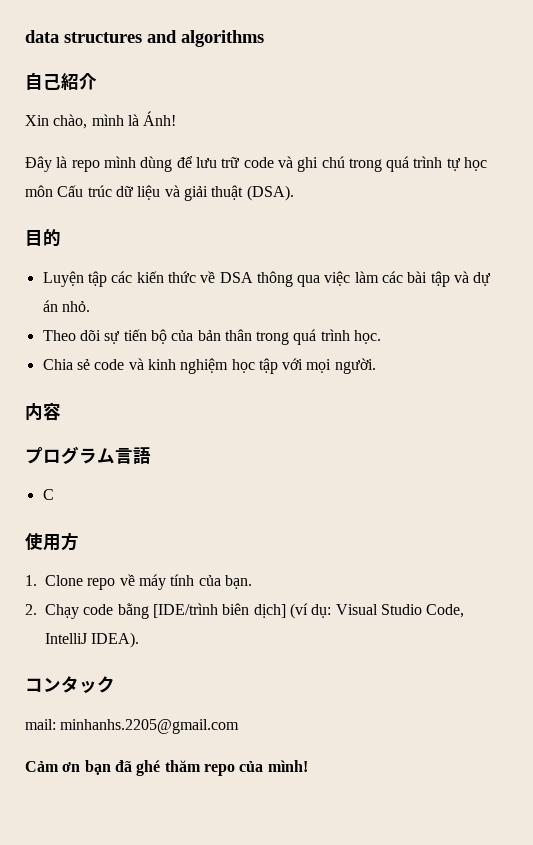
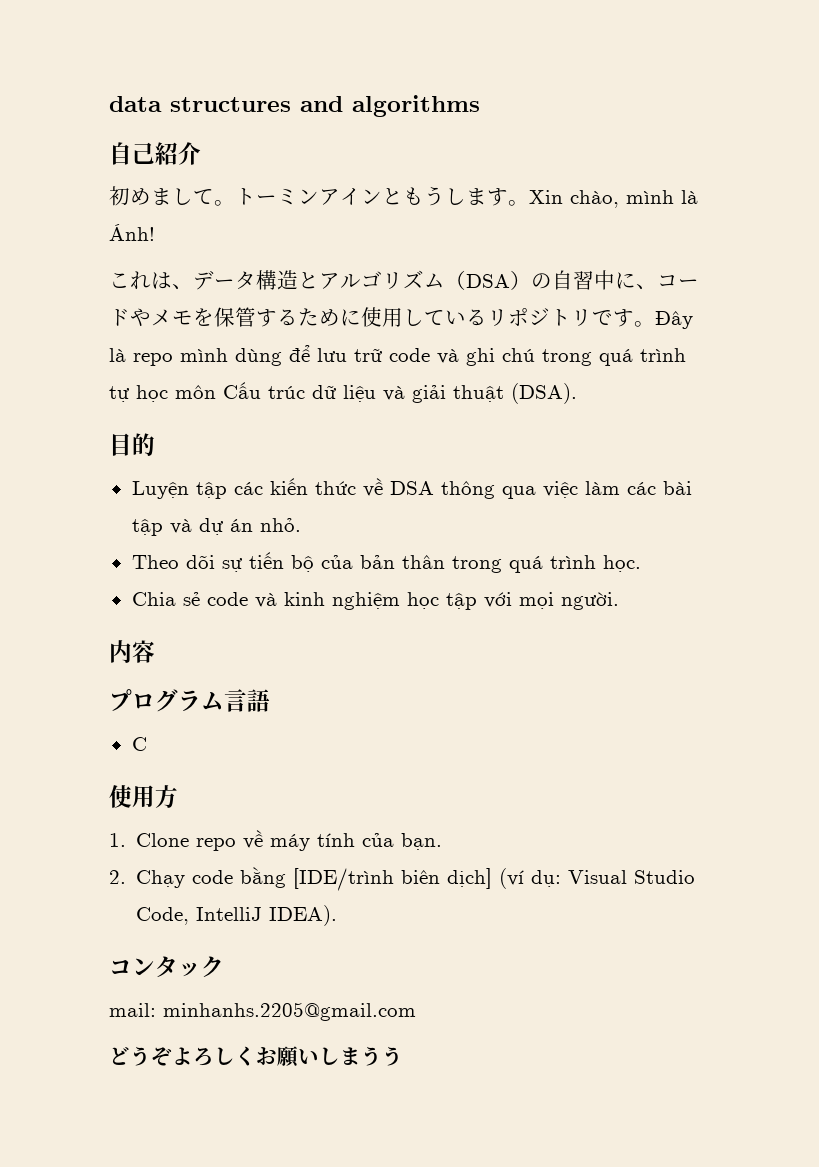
(97, 81) none -> [109,186,529,206] 初めまして。トーミンアインともうします。
(177, 118) none -> [109,270,699,290] [109,307,655,327] これは、データ構造とアルゴリズム（DSA）の自習中に、コードやメモを保管するために使用しているリポジトリです。
[25,760,308,776] Cảm ơn bạn đã ghé thăm repo của mình! -> [109,1046,403,1067] どうぞよろしくお願いしまうう

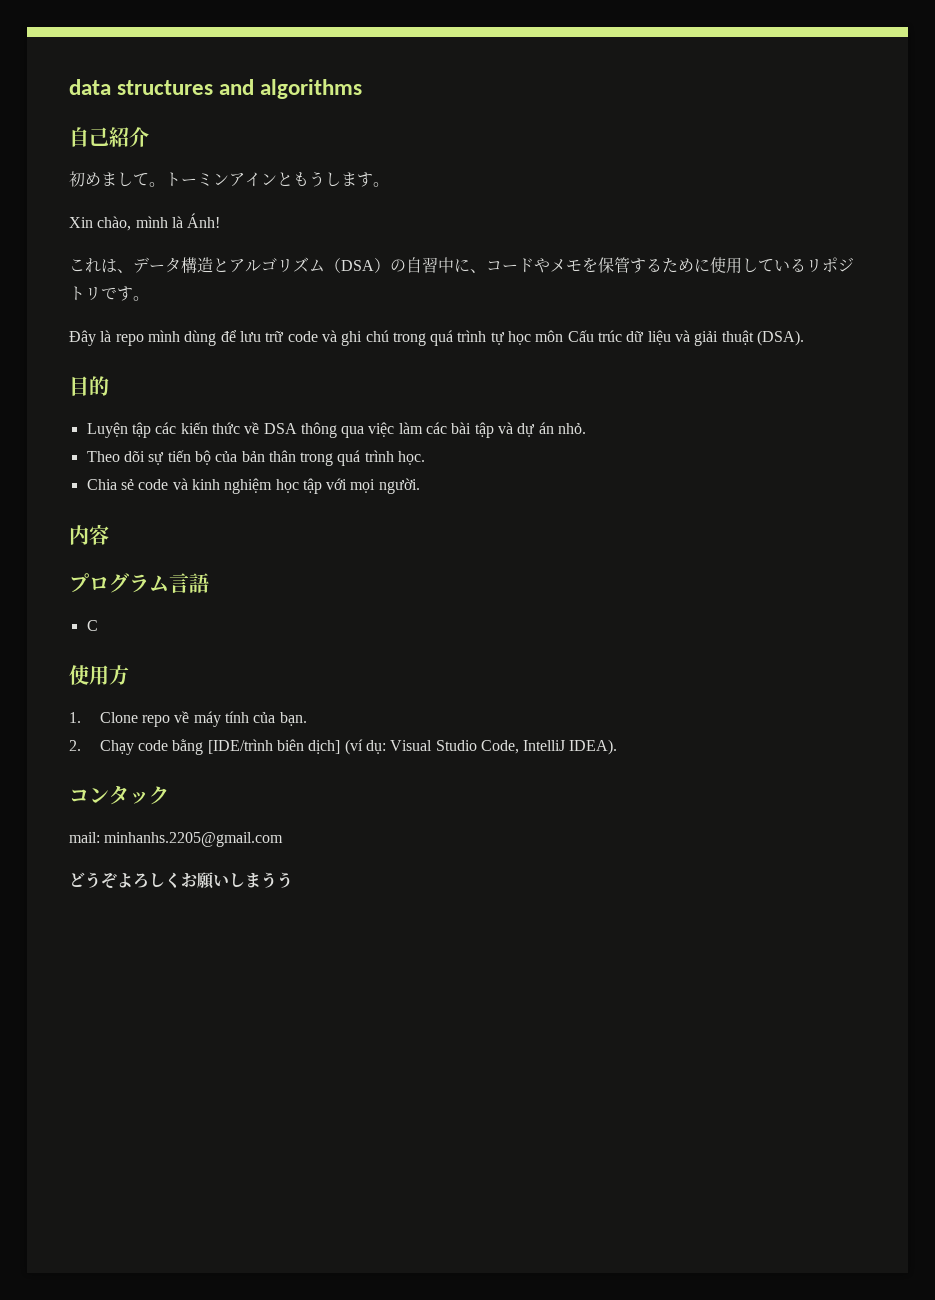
(529, 203) none -> (389, 184) //
(655, 324) none -> (149, 298) //

